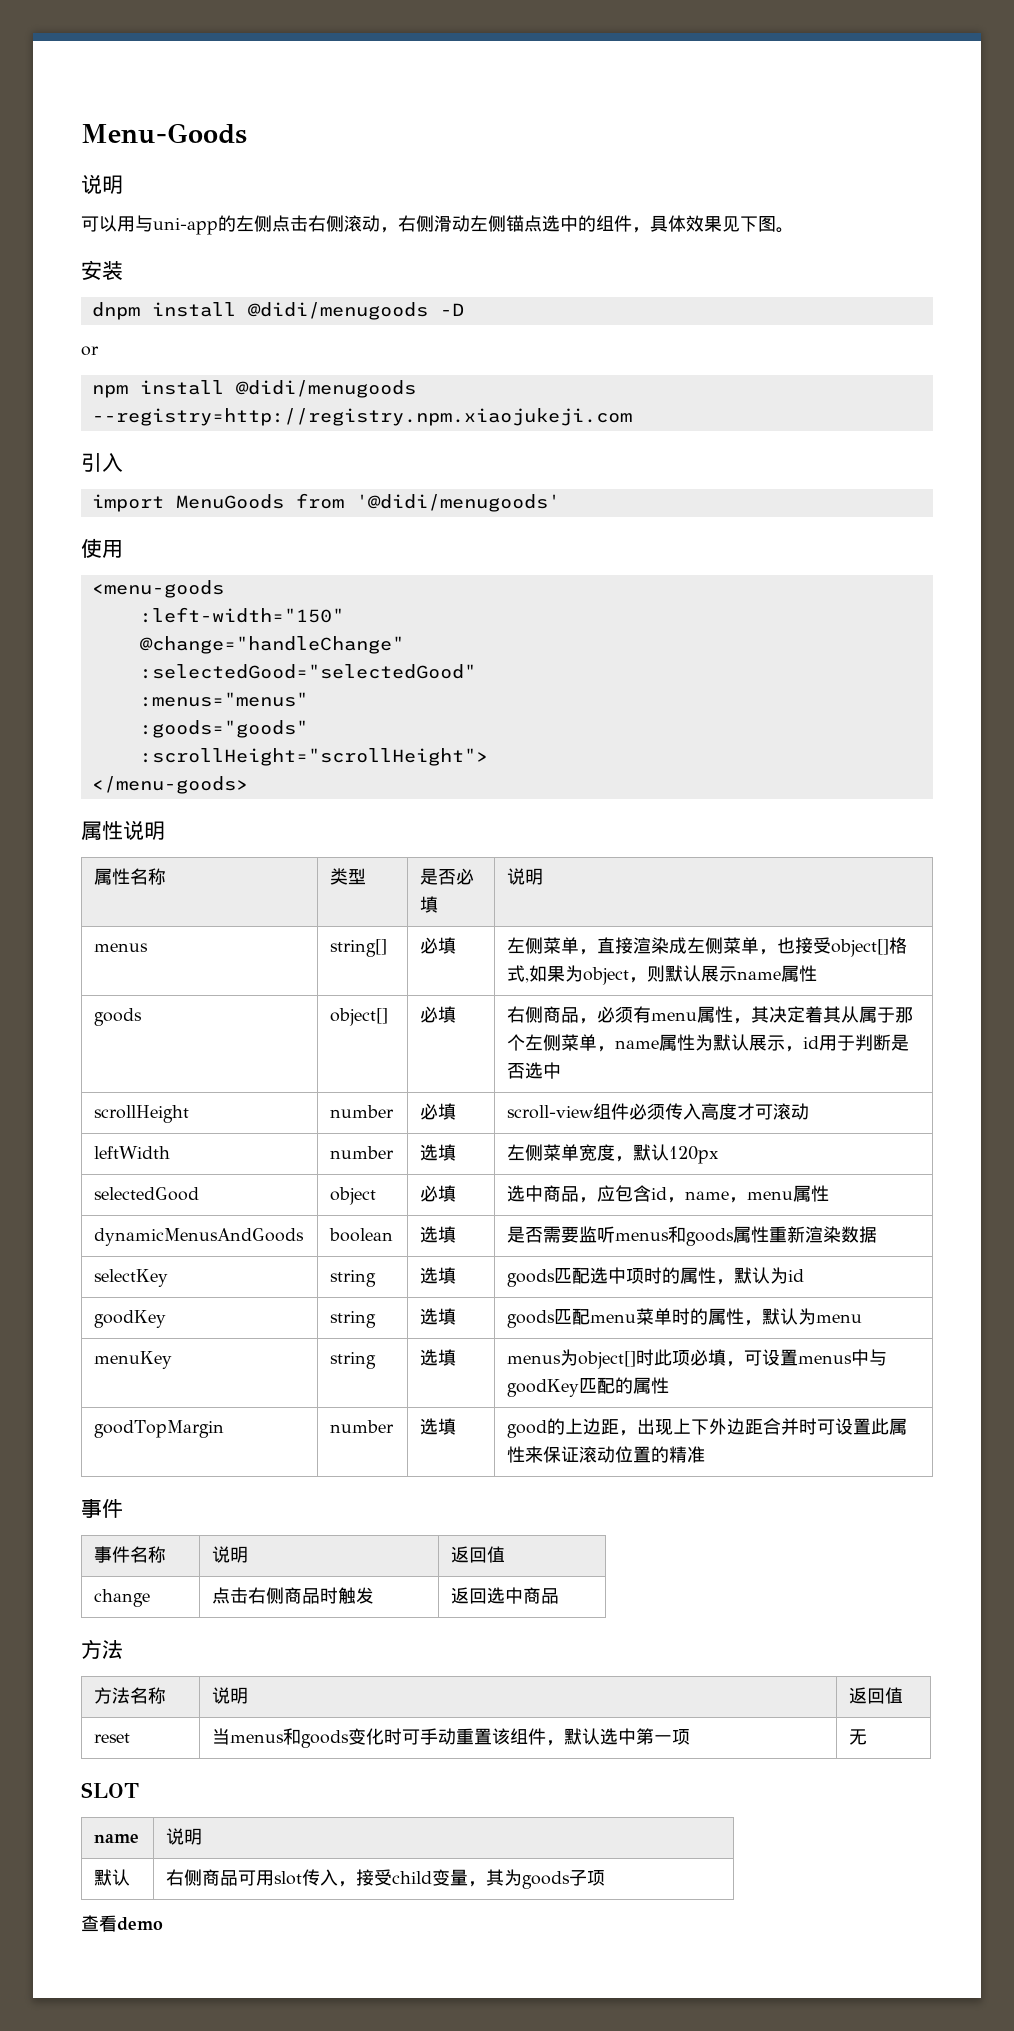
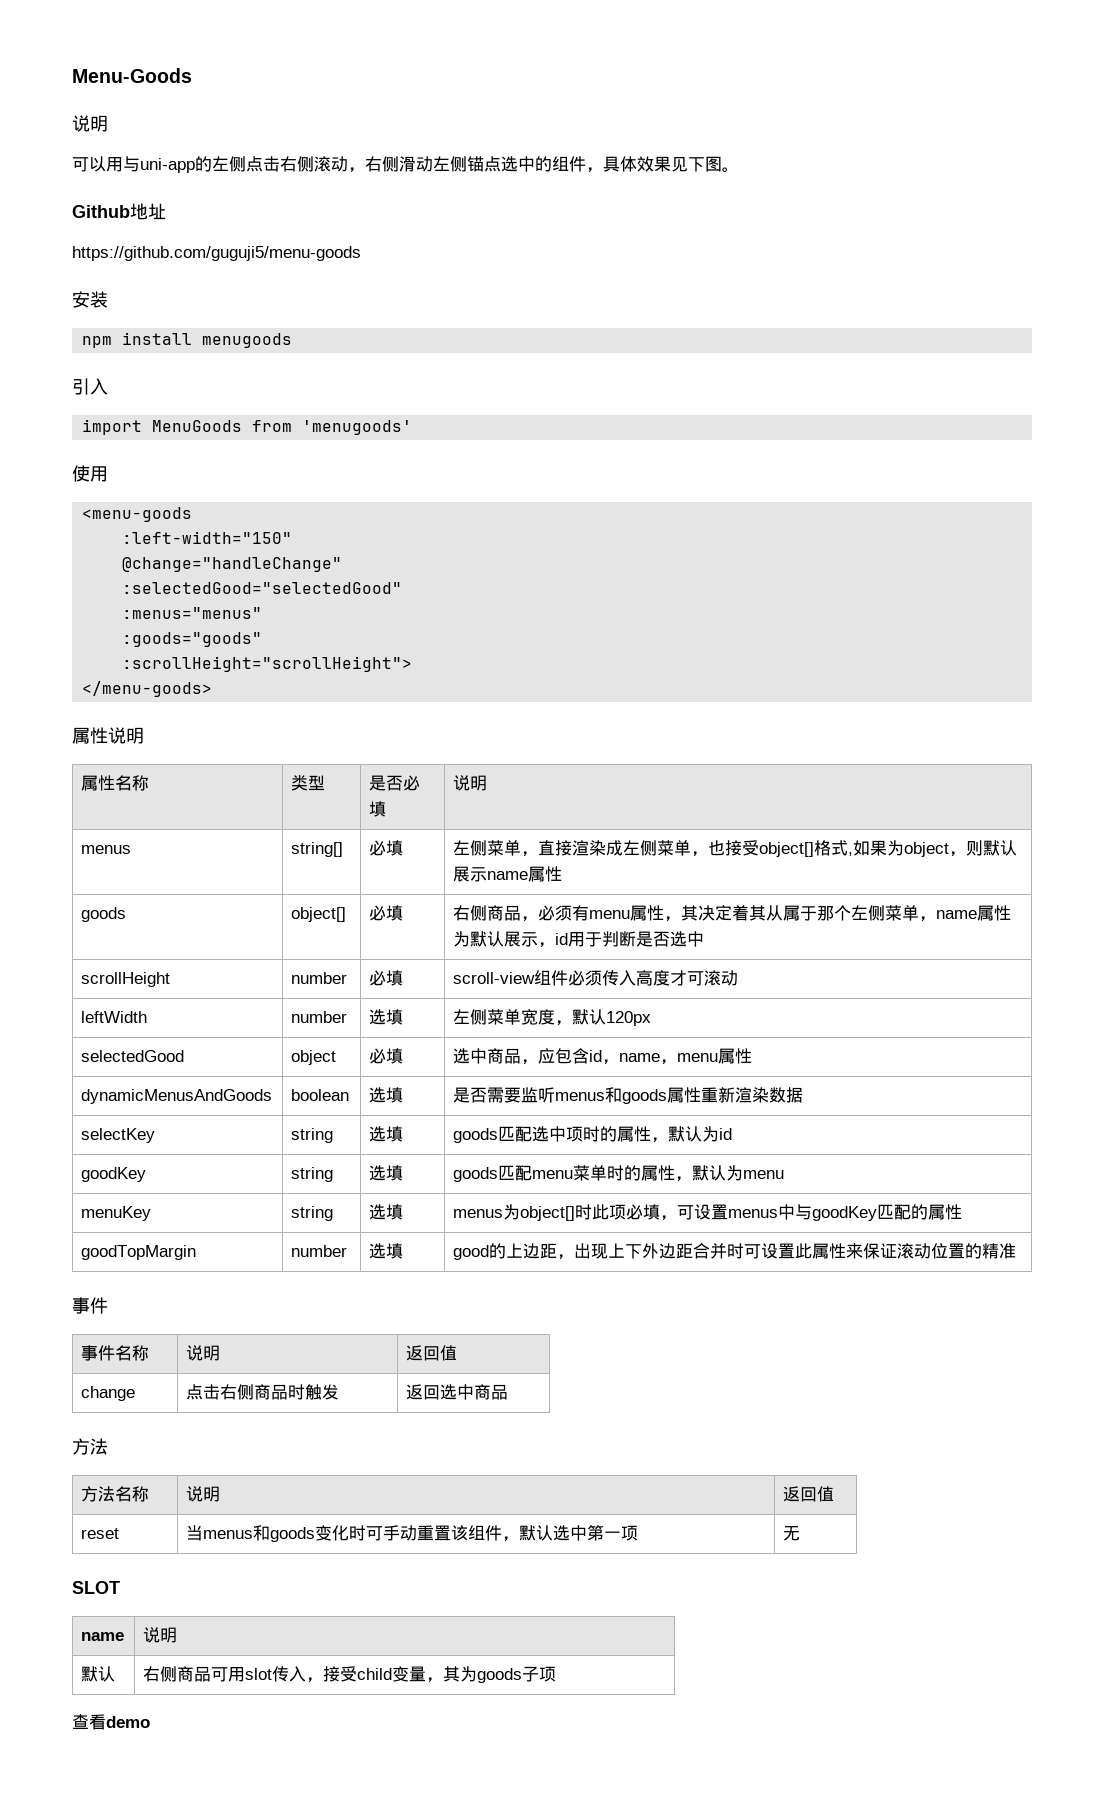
[81,260,123,280] [91,302,464,320] [81,346,99,356] 安装 // dnpm install @didi/menugoods -D // or -> [72,203,166,220] [72,246,361,261] [72,291,108,308] Github地址 // https://github.com/guguji5/menu-goods // 安装
[235,380,416,398] [91,408,632,426] @didi/menugoods --registry=http://registry.npm.xiaojukeji.com -> [202,333,293,348] menugoods
[355,494,560,512] '@didi/menugoods' -> [302,420,413,435] 'menugoods'

